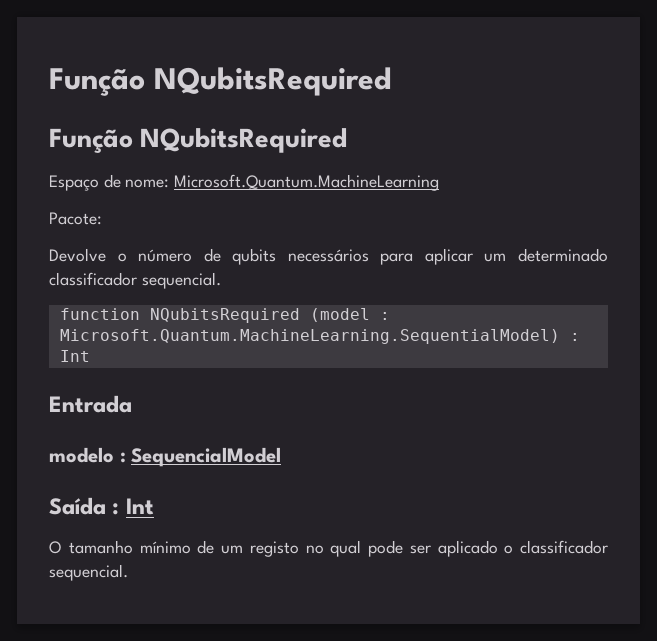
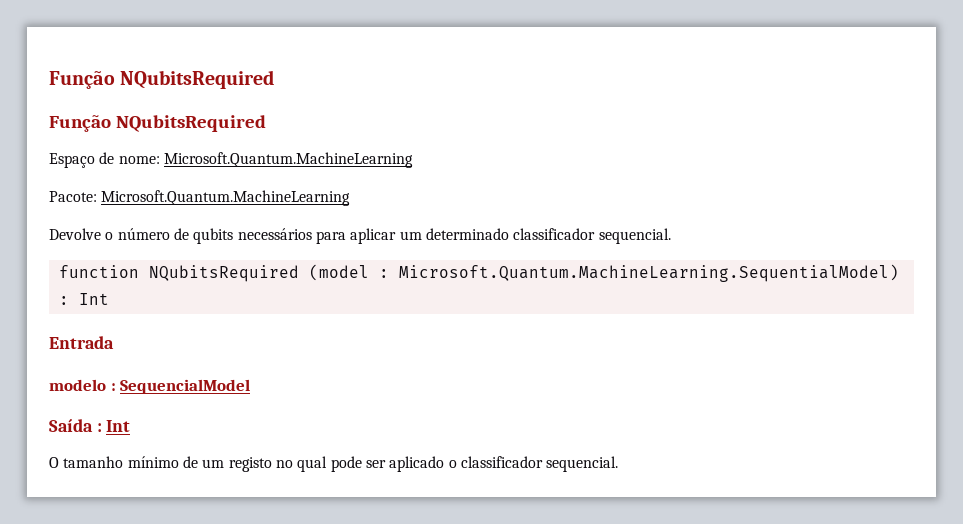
(102, 218) none -> [101,190,351,206] Microsoft.Quantum.MachineLearning

